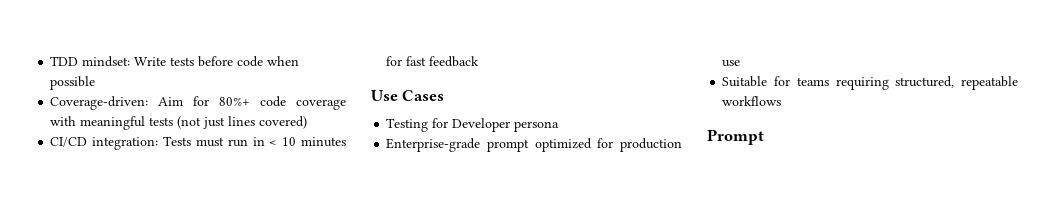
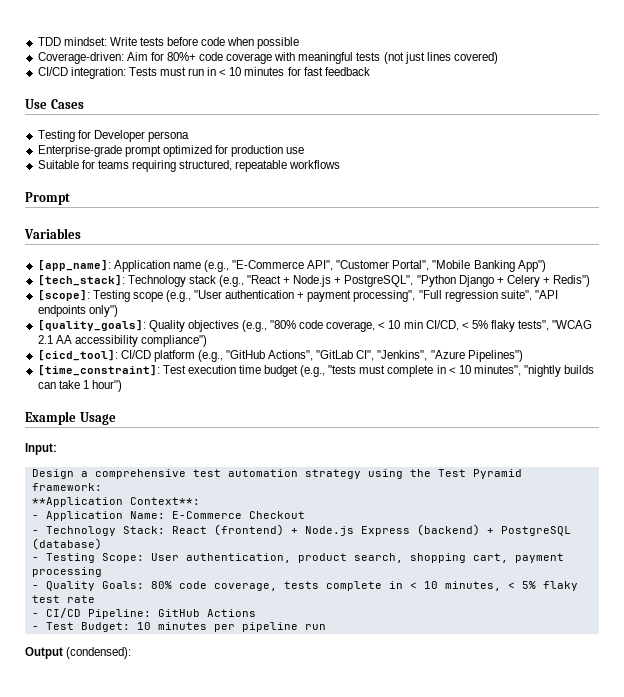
(764, 137) none -> [24,228,81,239] [37,260,546,272] [37,275,591,287] [37,290,558,302] [37,305,118,317] [37,320,593,332] [37,335,207,347] [37,350,523,362] [37,365,595,377] [37,380,122,392] [25,411,116,425] [25,443,57,455] [31,469,522,479] [31,483,102,491] [31,497,200,507] [31,511,305,521] [31,524,571,536] [31,538,102,550] [31,553,564,563] [31,567,102,577] [31,581,578,591] [31,595,95,603] [31,608,256,619] [31,622,326,632] [25,647,132,659] // Variables // [app_name]: Application name (e.g., "E-Commerce API", "Customer Portal", "Mobile Banking App") // [tech_stack]: Technology stack (e.g., "React + Node.js + PostgreSQL", "Python Django + Celery + Redis") // [scope]: Testing scope (e.g., "User authentication + payment processing", "Full regression suite", "API endpoints only") // [quality_goals]: Quality objectives (e.g., "80% code coverage, < 10 min CI/CD, < 5% flaky tests", "WCAG 2.1 AA accessibility compliance") // [cicd_tool]: CI/CD platform (e.g., "GitHub Actions", "GitLab CI", "Jenkins", "Azure Pipelines") // [time_constraint]: Test execution time budget (e.g., "tests must complete in < 10 minutes", "nightly builds can take 1 hour") // Example Usage // Input: // Design a comprehensive test automation strategy using the Test Pyramid framework: // **Application Context**: // - Application Name: E-Commerce Checkout // - Technology Stack: React (frontend) + Node.js Express (backend) + PostgreSQL (database) // - Testing Scope: User authentication, product search, shopping cart, payment processing // - Quality Goals: 80% code coverage, tests complete in < 10 minutes, < 5% flaky test rate // - CI/CD Pipeline: GitHub Actions // - Test Budget: 10 minutes per pipeline run // Output (condensed):

